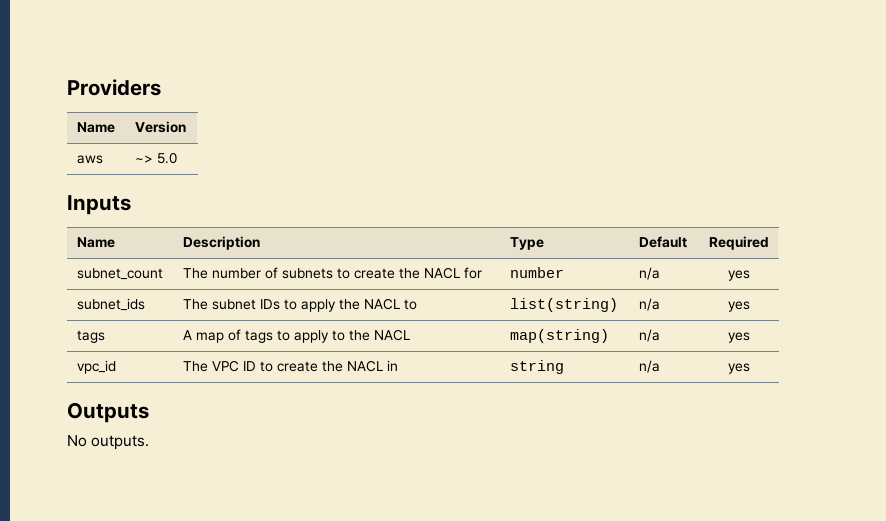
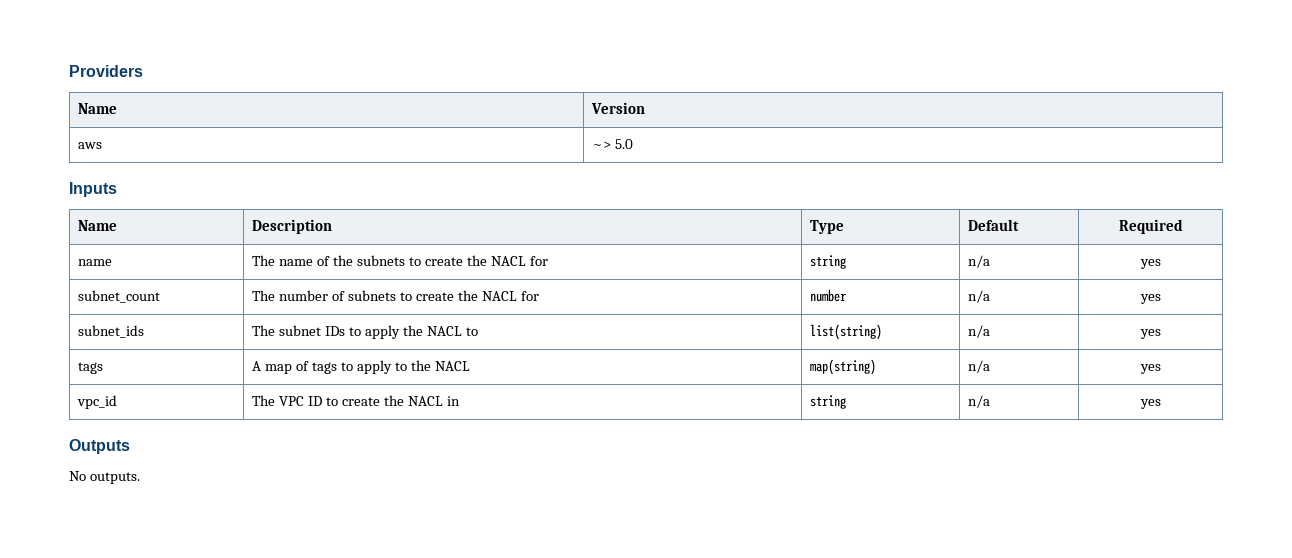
(769, 243) none -> [78,259,113,266] [252,255,548,266] [810,255,847,269] [968,255,991,268] [1139,259,1161,269] // name | The name of the subnets to create the NACL for | string | n/a | yes

